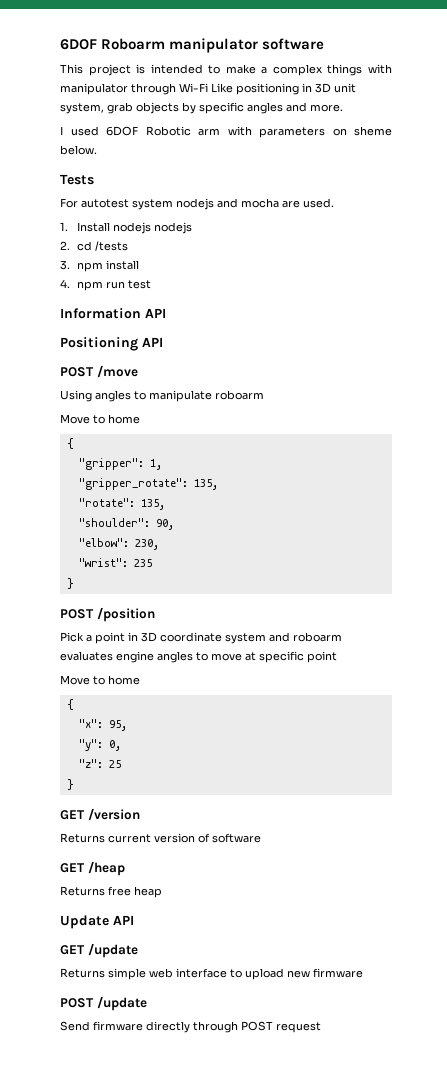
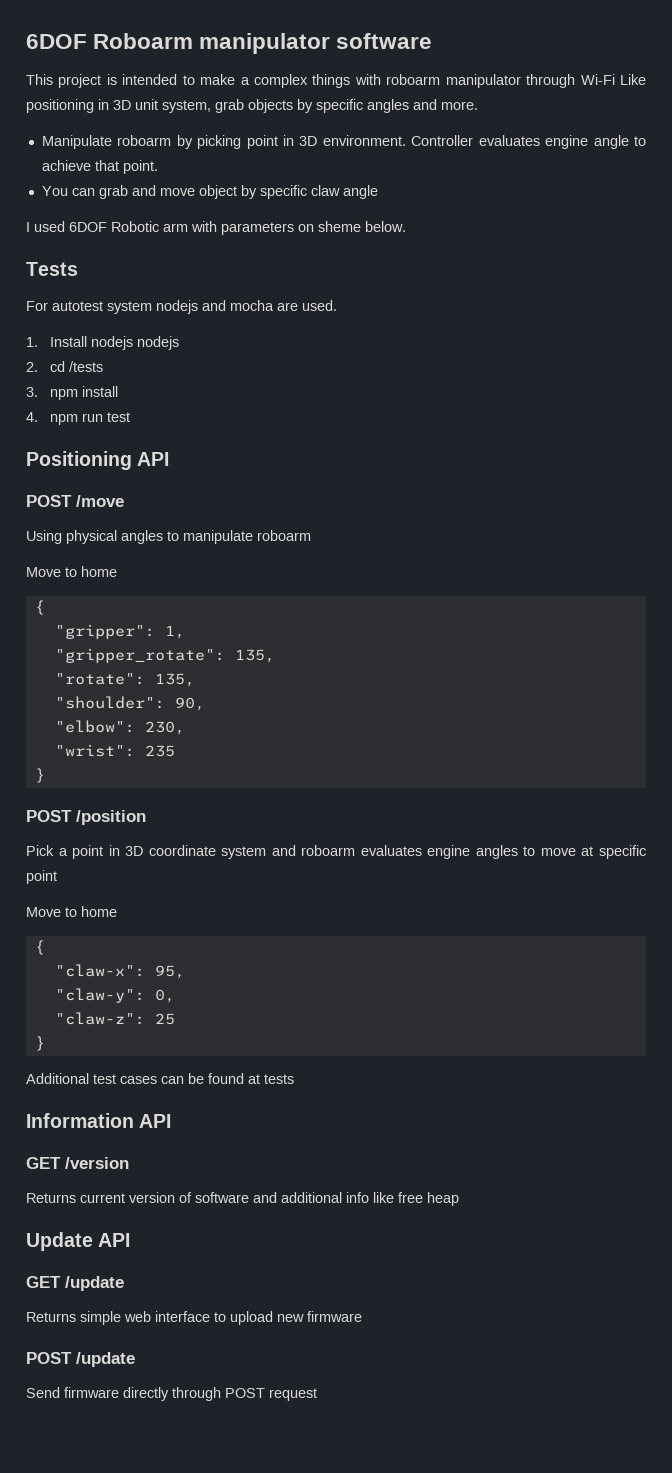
(392, 69) none -> [386,74,441,85] roboarm
(343, 108) none -> [41,135,646,149] [41,160,158,174] [41,185,378,199] // Manipulate roboarm by picking point in 3D environment. Controller evaluates engine angle to achieve that point. // You can grab and move object by specific claw angle
[60,308,166,319] // Information API -> (131, 417) none
(92, 396) none -> [66,530,117,544] physical
[78,719,103,728] "x": -> [54,964,145,977] "claw-x":
[78,739,103,751] "y": -> [54,988,145,1003] "claw-y":
[78,759,103,768] "z": -> [54,1012,145,1025] "claw-z":
(74, 784) none -> [26,1073,294,1084] [26,1113,172,1128] // Additional test cases can be found at tests // Information API
[60,861,125,876] [60,886,105,896] // GET /heap // Returns -> [253,1192,394,1203] and additional info like

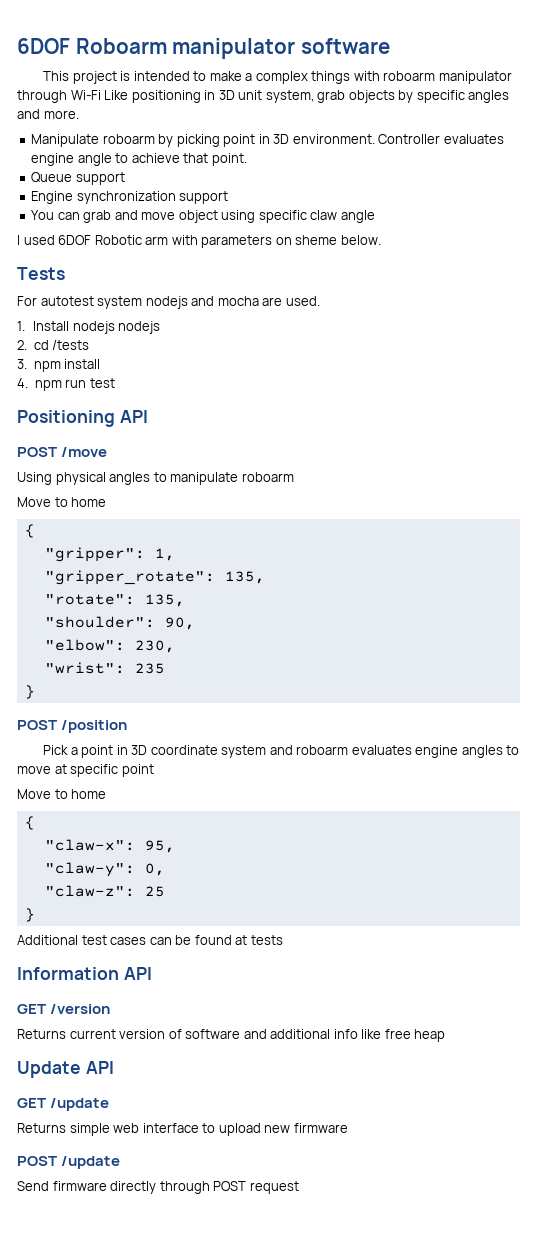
(158, 167) none -> [31,172,125,185] [31,191,229,204] // Queue support // Engine synchronization support
[240,185,257,199] by -> [221,210,256,223] using

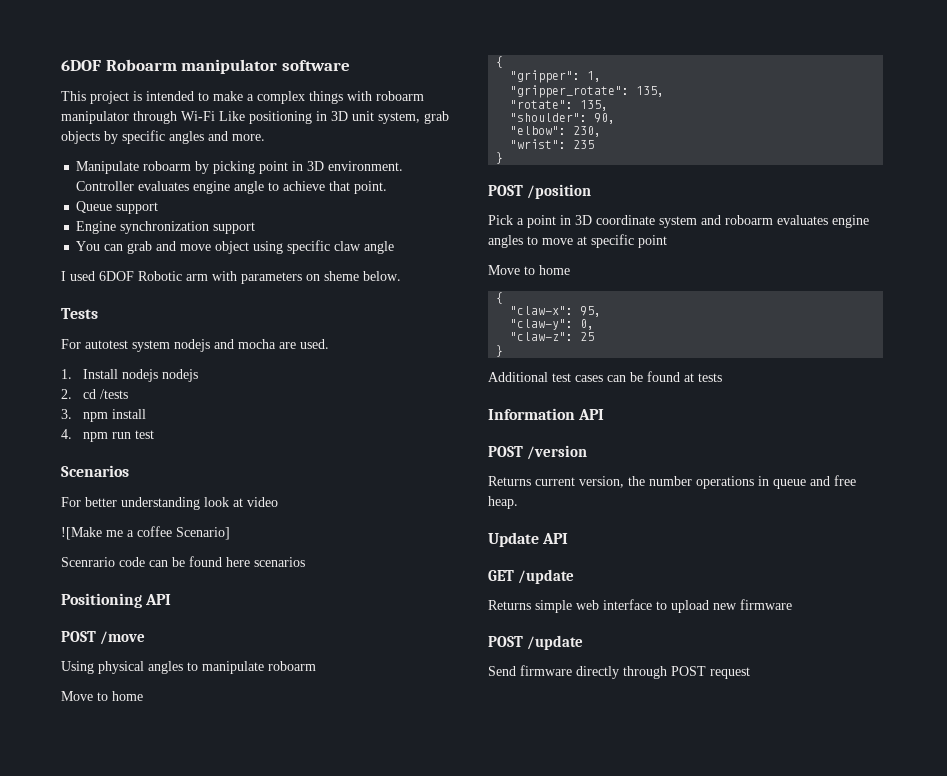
(115, 383) none -> [61,465,129,477] [61,497,278,510] [61,526,230,540] [61,556,305,567] // Scenarios // For better understanding look at video // ![Make me a coffee Scenario] // Scenrario code can be found here scenarios
[17,1004,46,1014] GET -> [488,446,523,457] POST
[119,1029,446,1042] version of software and additional info like free heap -> [579,475,856,489] [488,496,518,509] version, the number operations in queue and free heap.

